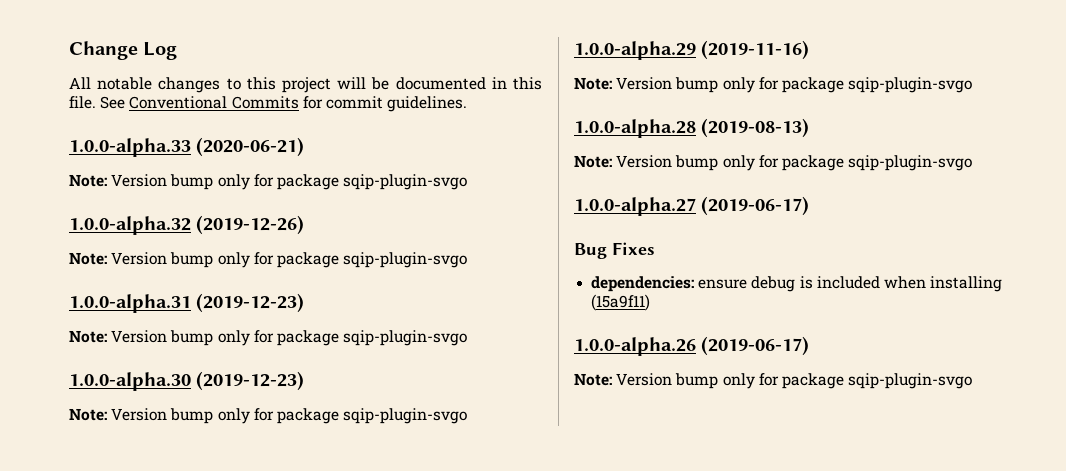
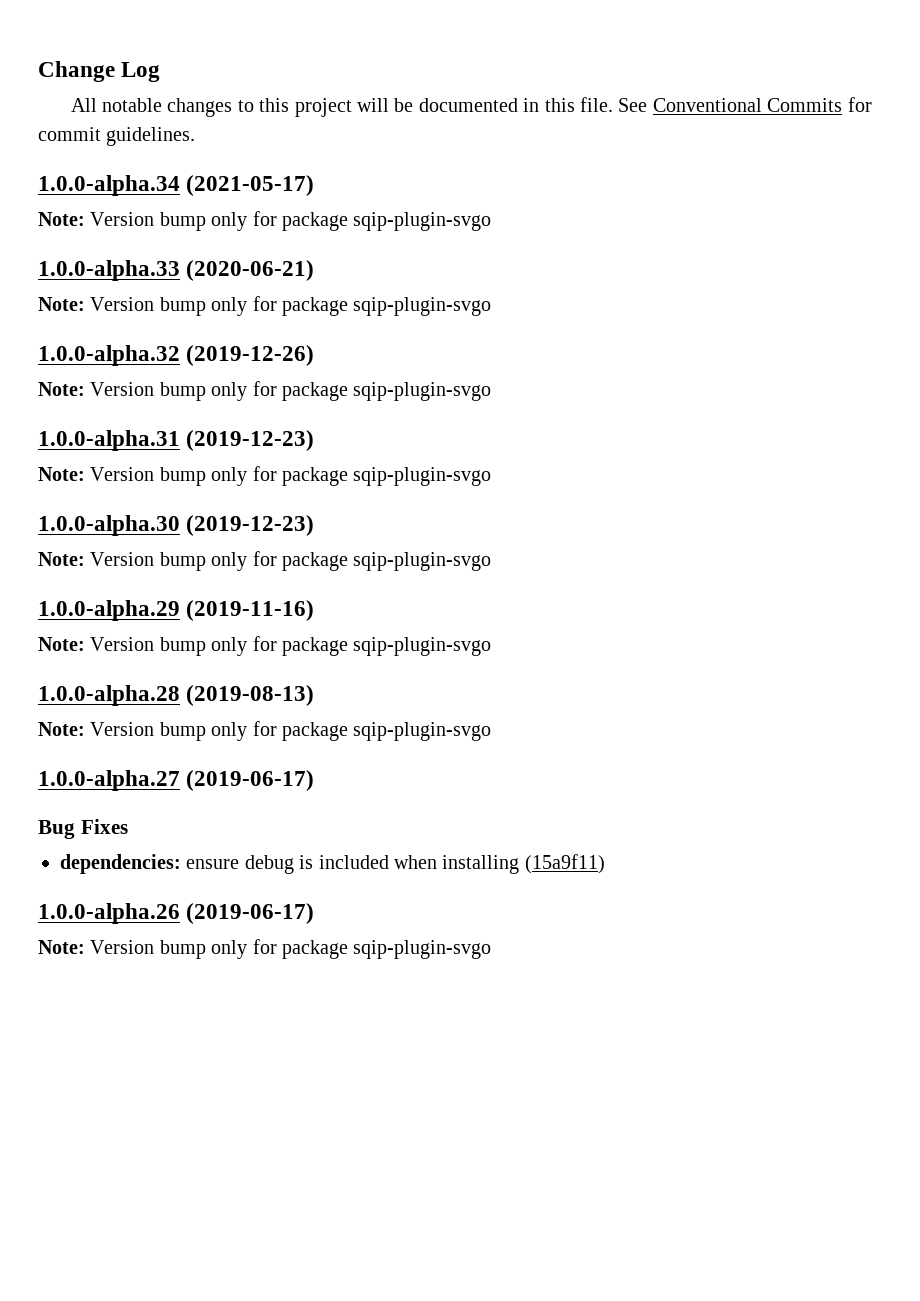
(468, 104) none -> [38,175,315,196] [38,211,492,231] // 1.0.0-alpha.34 (2021-05-17) // Note: Version bump only for package sqip-plugin-svgo

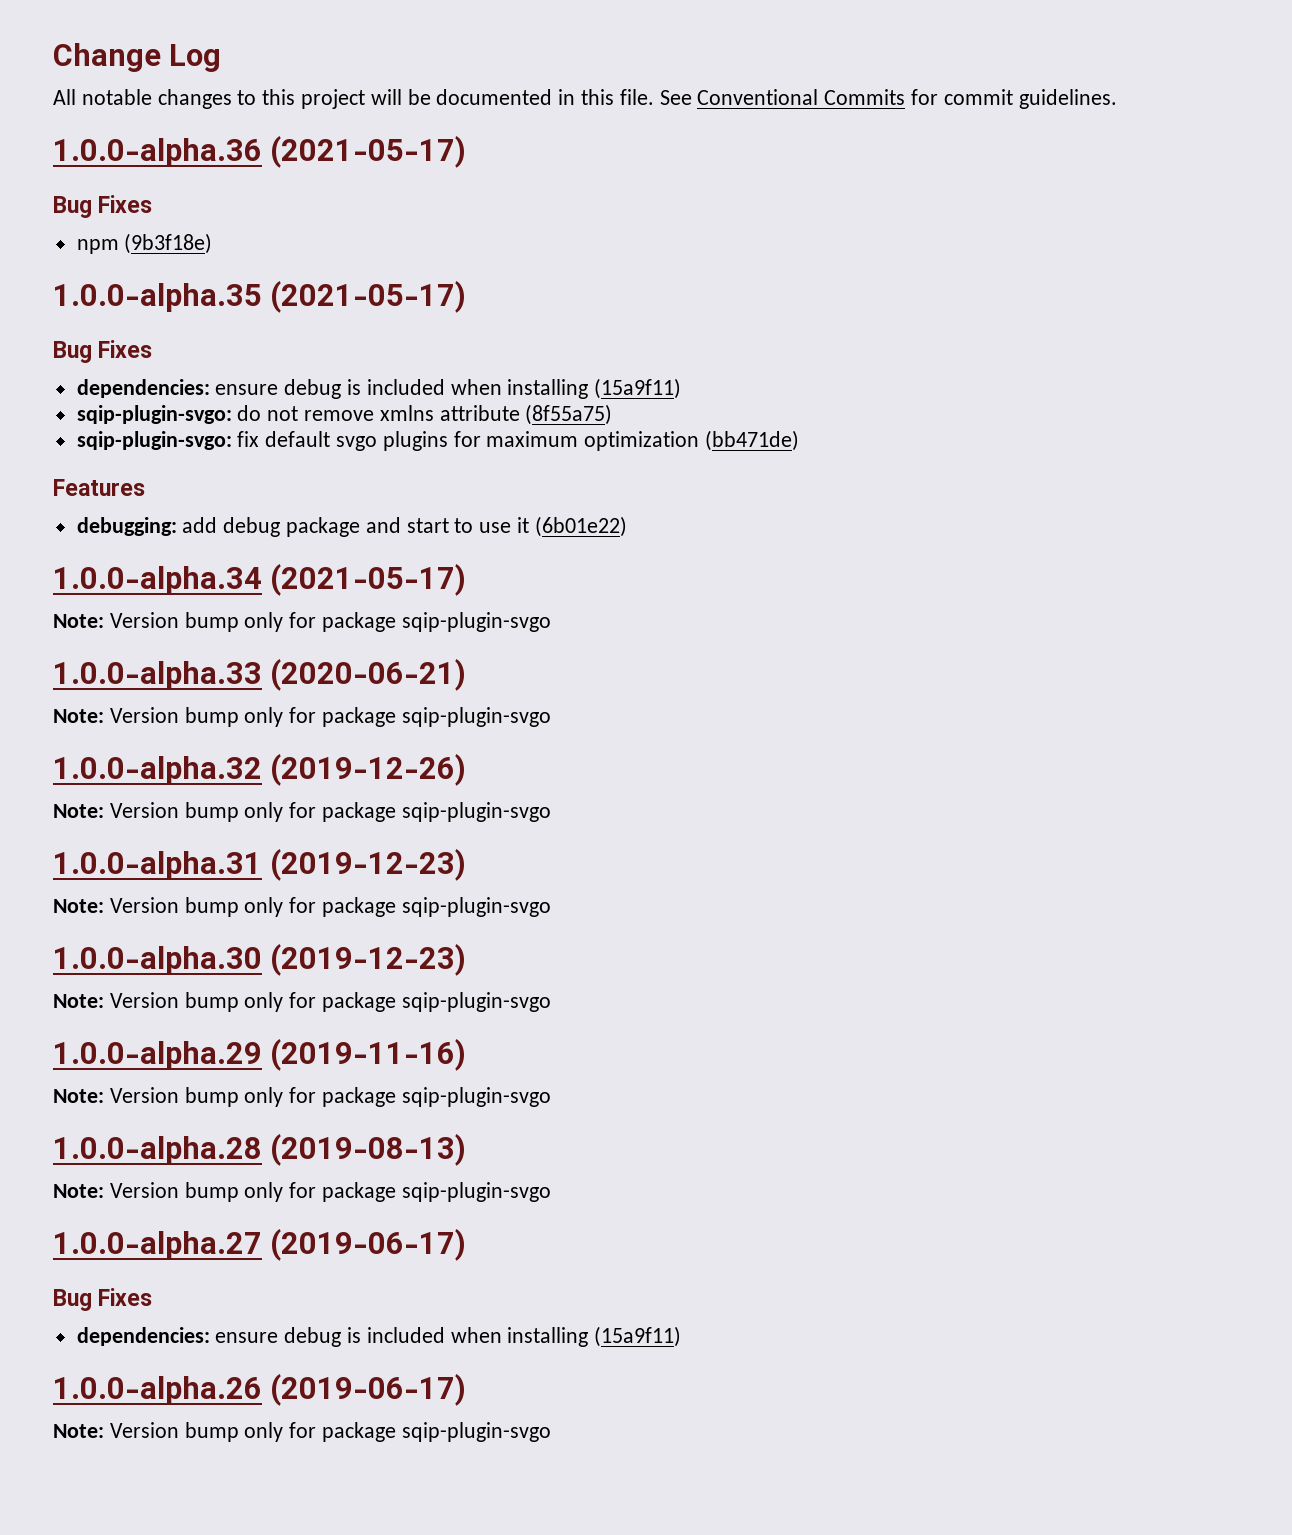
(196, 136) none -> [53,136,467,168] [53,195,153,218] [76,233,213,254] [53,281,467,313] [53,340,153,363] [76,378,682,399] [76,404,613,425] [76,430,800,451] [53,479,145,496] [76,516,627,537] // 1.0.0-alpha.36 (2021-05-17) // Bug Fixes // npm (9b3f18e) // 1.0.0-alpha.35 (2021-05-17) // Bug Fixes // dependencies: ensure debug is included when installing (15a9f11) // sqip-plugin-svgo: do not remove xmlns attribute (8f55a75) // sqip-plugin-svgo: fix default svgo plugins for maximum optimization (bb471de) // Features // debugging: add debug package and start to use it (6b01e22)

